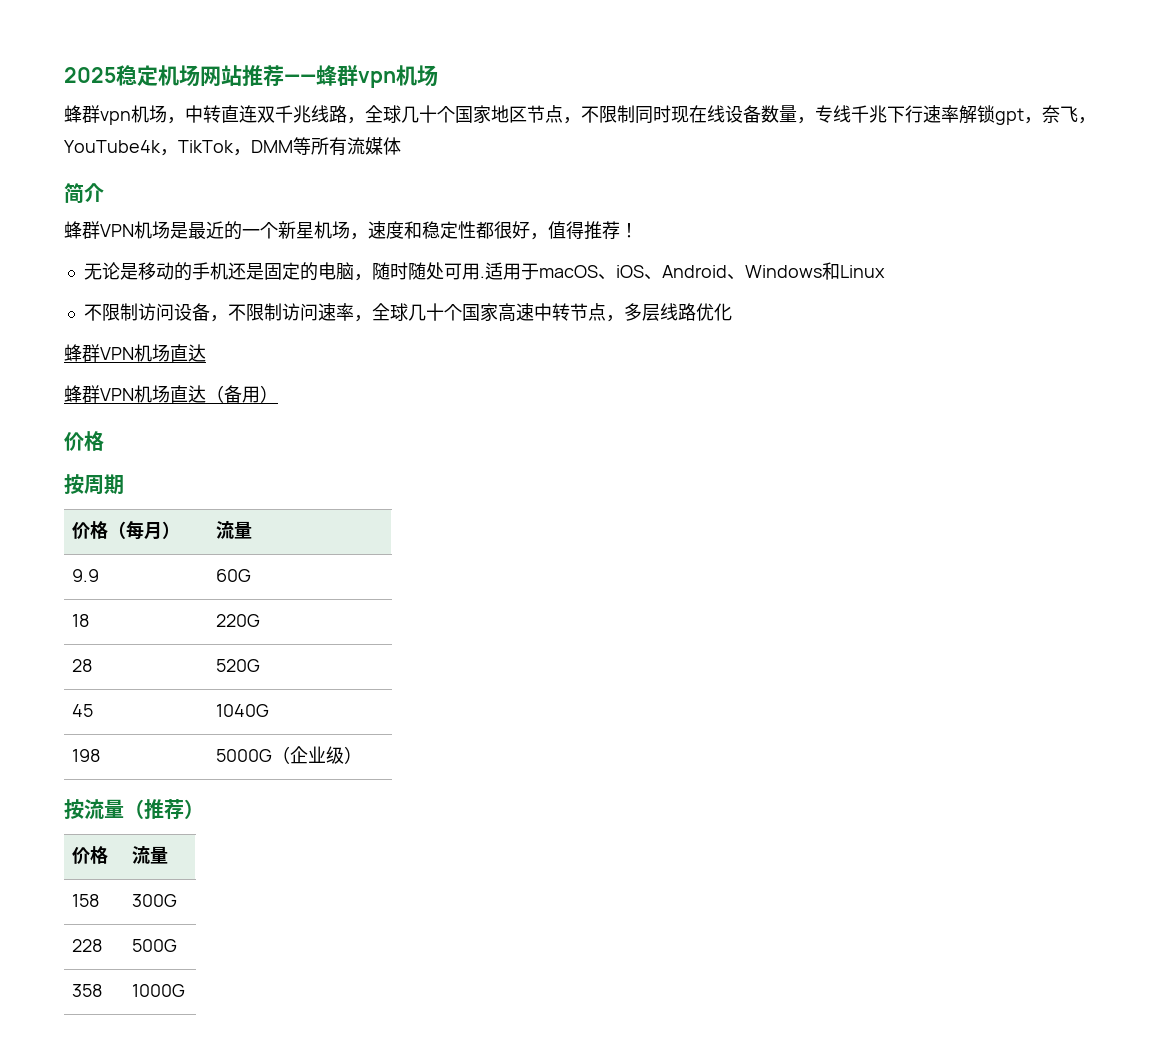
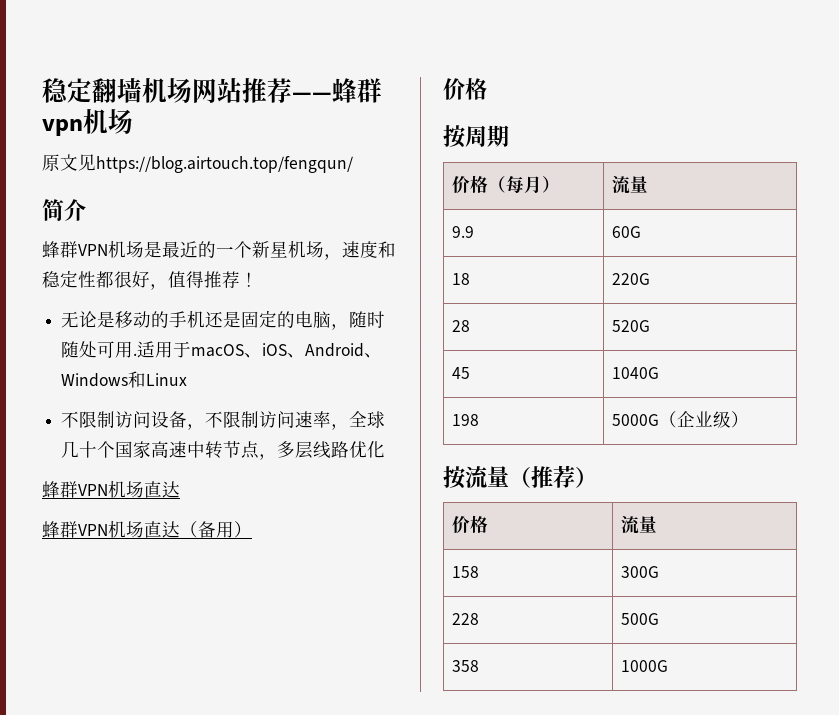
[64,65,158,86] 2025稳定 -> [42,78,142,103] 稳定翻墙
[64,105,1096,125] [64,137,401,156] 蜂群vpn机场，中转直连双千兆线路，全球几十个国家地区节点，不限制同时现在线设备数量，专线千兆下行速率解锁gpt，奈飞，YouTube4k，TikTok，DMM等所有流媒体 -> [42,154,353,173] 原文见https://blog.airtouch.top/fengqun/

